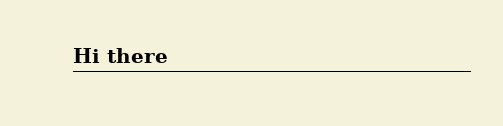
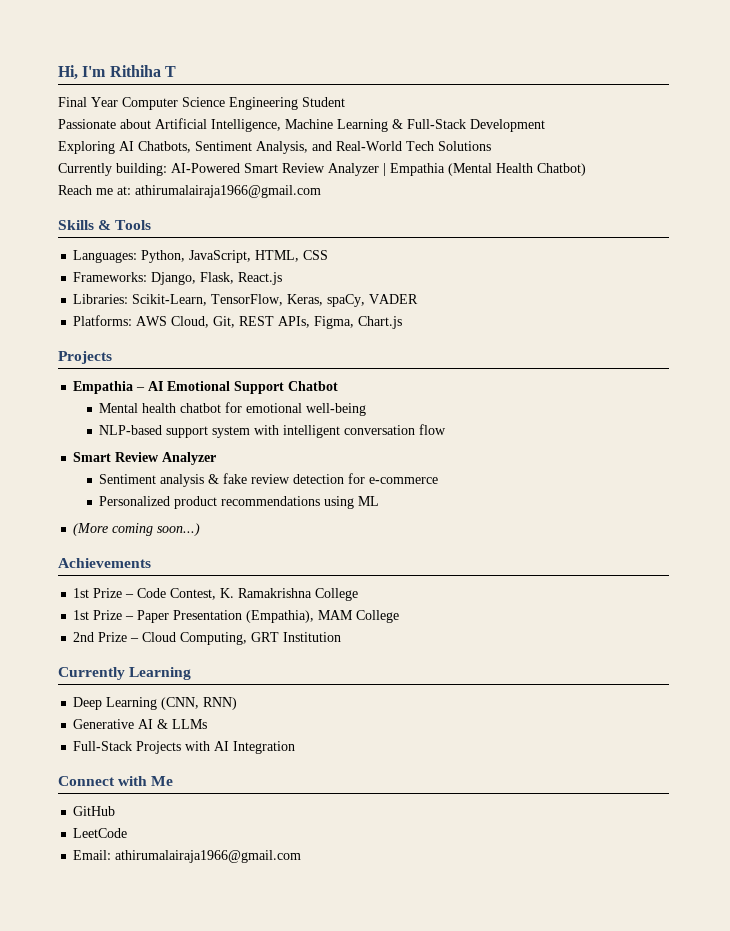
[73,48,168,63] Hi there -> [58,65,176,80] [58,97,345,110] [58,118,545,132] [58,141,491,154] [58,163,586,176] [58,185,321,198] [58,220,152,230] [73,250,329,263] [73,272,283,285] [73,294,419,307] [73,315,403,329] [58,351,112,364] [73,381,339,394] [99,402,367,416] [99,424,447,438] [73,452,217,465] [99,473,439,487] [99,496,380,509] [73,523,201,536] [58,558,151,568] [73,588,359,601] [73,610,400,623] [73,632,342,645] [58,667,192,680] [73,697,238,710] [73,719,208,729] [73,741,296,754] [58,776,174,786] [73,806,116,816] [73,828,128,838] [73,850,302,863] Hi, I'm Rithiha T // Final Year Computer Science Engineering Student // Passionate about Artificial Intelligence, Machine Learning & Full-Stack Development // Exploring AI Chatbots, Sentiment Analysis, and Real-World Tech Solutions // Currently building: AI-Powered Smart Review Analyzer | Empathia (Mental Health Chatbot) // Reach me at: athirumalairaja1966@gmail.com // Skills & Tools // Languages: Python, JavaScript, HTML, CSS // Frameworks: Django, Flask, React.js // Libraries: Scikit-Learn, TensorFlow, Keras, spaCy, VADER // Platforms: AWS Cloud, Git, REST APIs, Figma, Chart.js // Projects // Empathia – AI Emotional Support Chatbot // Mental health chatbot for emotional well-being // NLP-based support system with intelligent conversation flow // Smart Review Analyzer // Sentiment analysis & fake review detection for e-commerce // Personalized product recommendations using ML // (More coming soon...) // Achievements // 1st Prize – Code Contest, K. Ramakrishna College // 1st Prize – Paper Presentation (Empathia), MAM College // 2nd Prize – Cloud Computing, GRT Institution // Currently Learning // Deep Learning (CNN, RNN) // Generative AI & LLMs // Full-Stack Projects with AI Integration // Connect with Me // GitHub // LeetCode // Email: athirumalairaja1966@gmail.com

